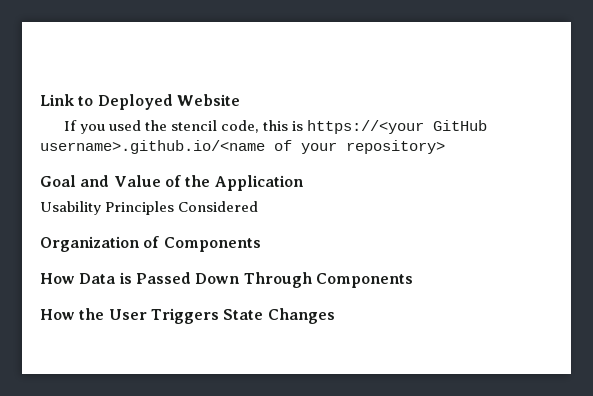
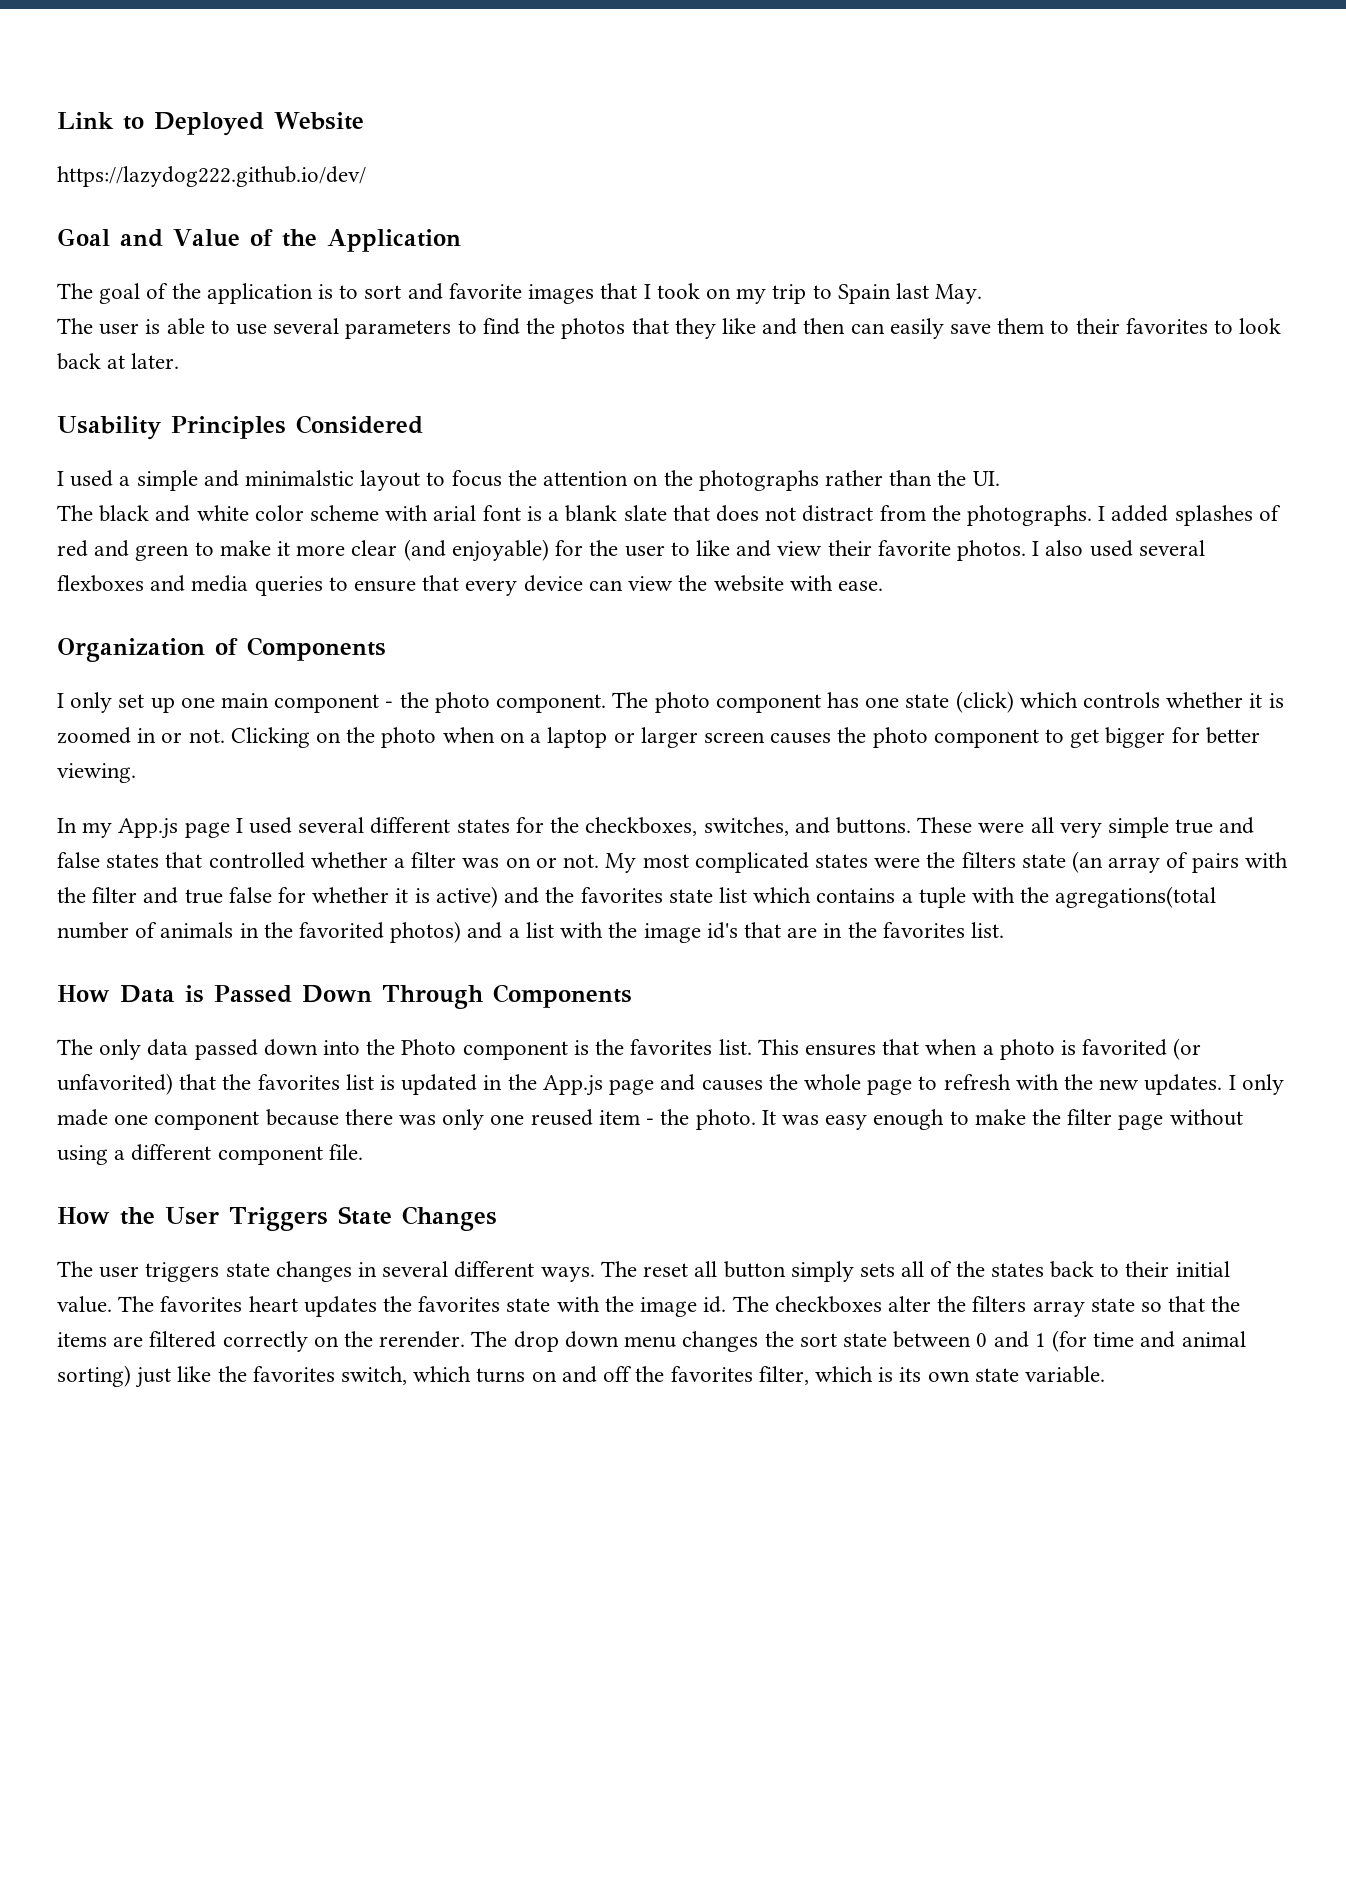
[63,120,488,134] [40,140,445,154] If you used the stencil code, this is https://<your GitHub username>.github.io/<name of your repository> -> [57,166,366,187] https://lazydog222.github.io/dev/
[40,201,259,215] [40,236,261,252] Usability Principles Considered // Organization of Components -> [57,283,983,304] [57,318,1282,339] [57,353,180,370] [57,415,423,440] [57,470,1000,491] [57,505,1281,526] [57,539,1205,562] [57,575,883,596] [57,637,386,662] [57,691,1284,713] [57,727,1260,748] [57,763,136,783] [57,817,1255,839] [57,851,1288,873] [57,886,1217,908] [57,921,1004,943] The goal of the application is to sort and favorite images that I took on my trip to Spain last May. // The user is able to use several parameters to find the photos that they like and then can easily save them to their favorites to look back at later. // Usability Principles Considered // I used a simple and minimalstic layout to focus the attention on the photographs rather than the UI. // The black and white color scheme with arial font is a blank slate that does not distract from the photographs. I added splashes of red and green to make it more clear (and enjoyable) for the user to like and view their favorite photos. I also used several flexboxes and media queries to ensure that every device can view the website with ease. // Organization of Components // I only set up one main component - the photo component. The photo component has one state (click) which controls whether it is zoomed in or not. Clicking on the photo when on a laptop or larger screen causes the photo component to get bigger for better viewing. // In my App.js page I used several different states for the checkboxes, switches, and buttons. These were all very simple true and false states that controlled whether a filter was on or not. My most complicated states were the filters state (an array of pairs with the filter and true false for whether it is active) and the favorites state list which contains a tuple with the agregations(total number of animals in the favorited photos) and a list with the image id's that are in the favorites list.
(413, 280) none -> [57,1038,1202,1060] [57,1073,1284,1096] [57,1109,1243,1130] [57,1144,363,1165] // The only data passed down into the Photo component is the favorites list. This ensures that when a photo is favorited (or unfavorited) that the favorites list is updated in the App.js page and causes the whole page to refresh with the new updates. I only made one component because there was only one reused item - the photo. It was easy enough to make the filter page without using a different component file.
(335, 316) none -> [57,1261,1230,1282] [57,1296,1241,1317] [57,1330,1246,1352] [57,1365,1105,1388] // The user triggers state changes in several different ways. The reset all button simply sets all of the states back to their initial value. The favorites heart updates the favorites state with the image id. The checkboxes alter the filters array state so that the items are filtered correctly on the rerender. The drop down menu changes the sort state between 0 and 1 (for time and animal sorting) just like the favorites switch, which turns on and off the favorites filter, which is its own state variable.

